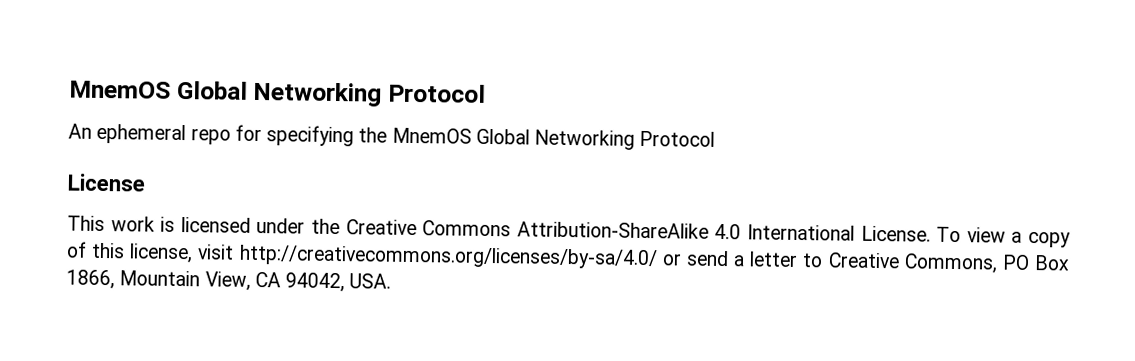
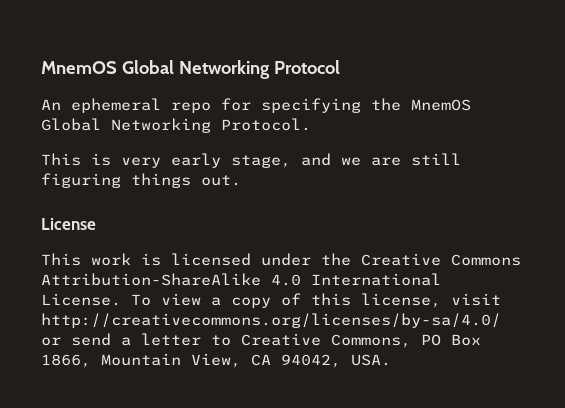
[639,130,716,147] Protocol -> [221,118,311,131] [41,153,461,168] [41,173,241,188] Protocol. // This is very early stage, and we are still figuring things out.

